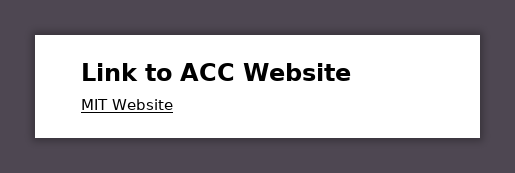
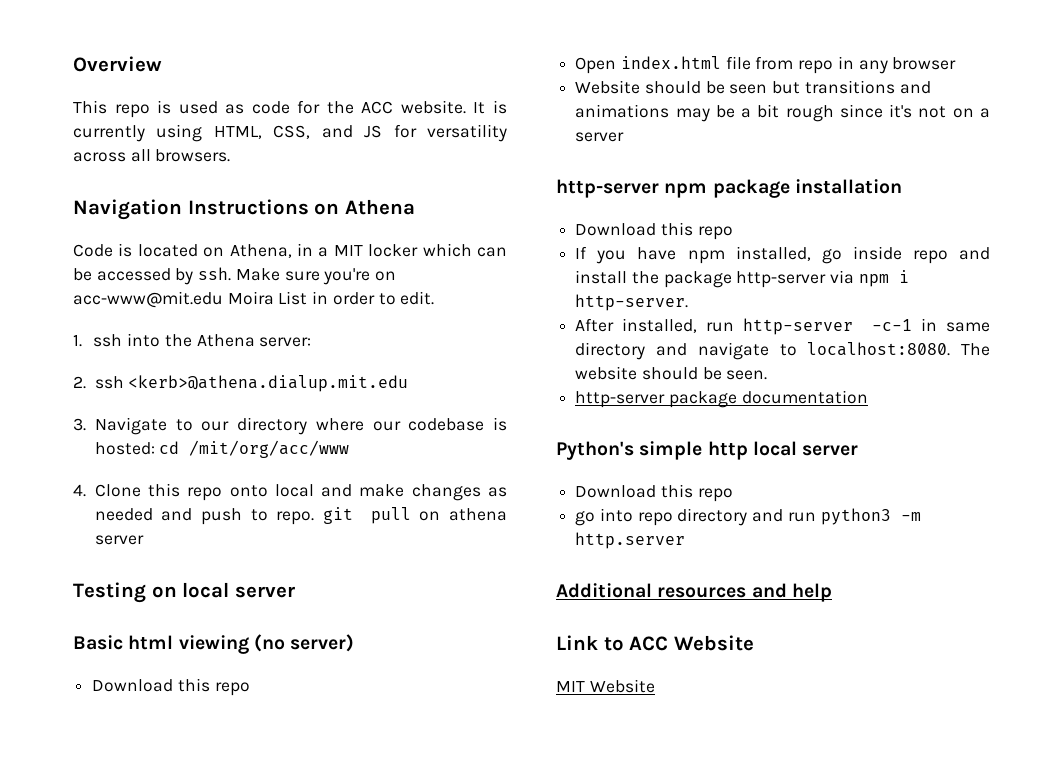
(81, 72) none -> [73,56,162,72] [73,100,507,118] [73,124,508,142] [73,149,231,162] [73,199,415,220] [73,243,507,258] [73,267,397,285] [73,291,435,308] [73,333,312,347] [73,375,409,392] [73,417,507,435] [94,440,350,458] [73,483,507,501] [94,507,507,525] [94,535,144,545] [73,582,295,603] [73,634,355,654] [92,678,250,696] [575,56,957,74] [575,80,931,94] [575,104,990,122] [575,132,625,142] [556,179,902,198] [575,222,733,240] [575,246,990,264] [575,270,909,288] [575,294,689,311] [575,318,990,335] [575,342,990,360] [575,366,768,380] [575,390,868,408] [556,441,859,460] [575,484,733,502] [575,508,921,526] [575,532,686,549] [556,583,832,602] Overview // This repo is used as code for the ACC website. It is currently using HTML, CSS, and JS for versatility across all browsers. // Navigation Instructions on Athena // Code is located on Athena, in a MIT locker which can be accessed by ssh. Make sure you're on acc-www@mit.edu Moira List in order to edit. // 1. ssh into the Athena server: // 2. ssh <kerb>@athena.dialup.mit.edu // 3. Navigate to our directory where our codebase is hosted: cd /mit/org/acc/www // 4. Clone this repo onto local and make changes as needed and push to repo. git pull on athena server // Testing on local server // Basic html viewing (no server) // Download this repo // Open index.html file from repo in any browser // Website should be seen but transitions and animations may be a bit rough since it's not on a server // http-server npm package installation // Download this repo // If you have npm installed, go inside repo and install the package http-server via npm i http-server. // After installed, run http-server -c-1 in same directory and navigate to localhost:8080. The website should be seen. // http-server package documentation // Python's simple http local server // Download this repo // go into repo directory and run python3 -m http.server // Additional resources and help //

